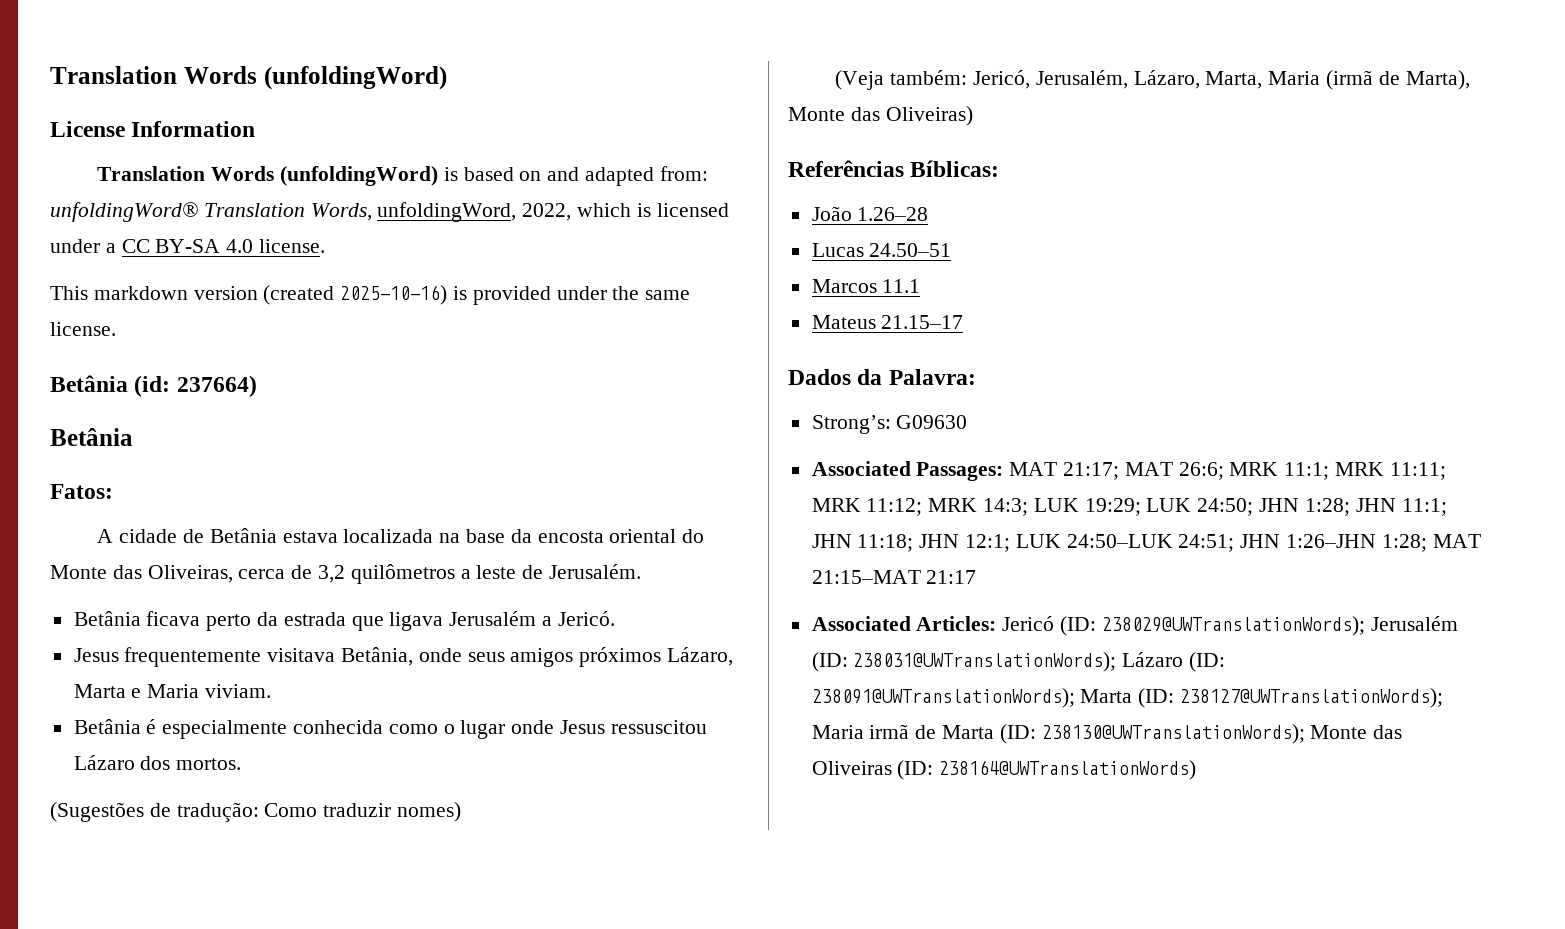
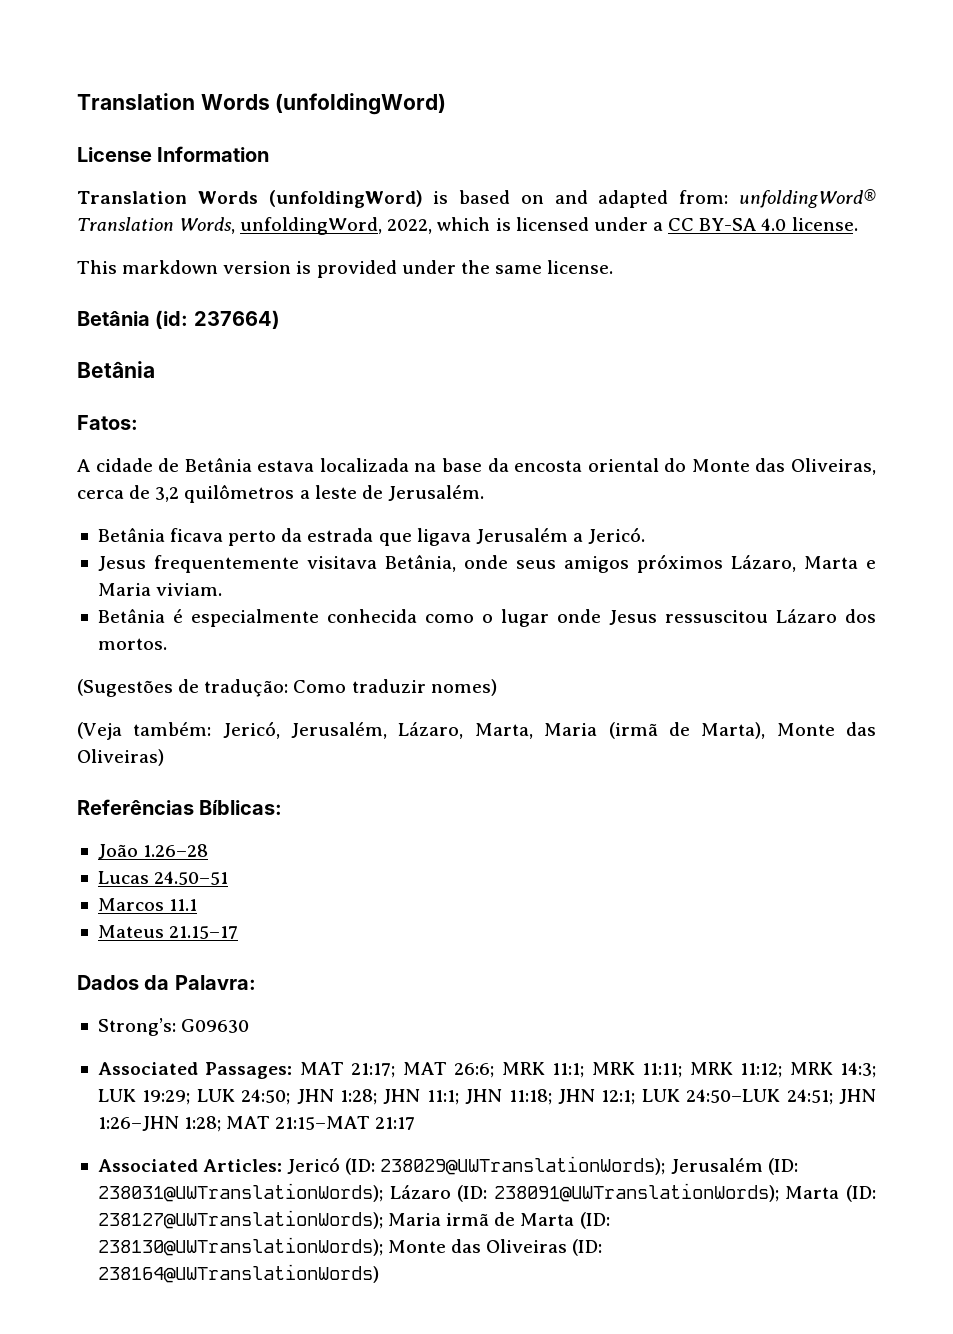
[263,285,448,305] (created 2025-10-16) -> (292, 267) none

